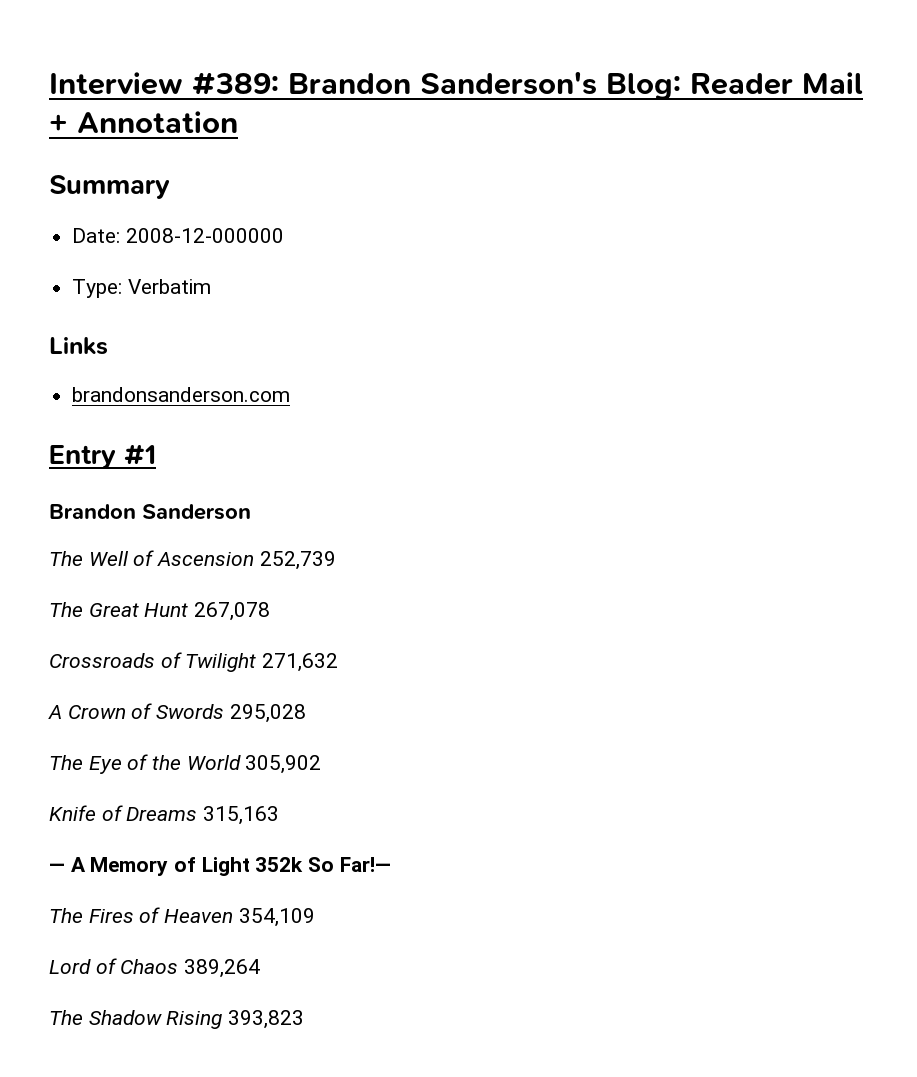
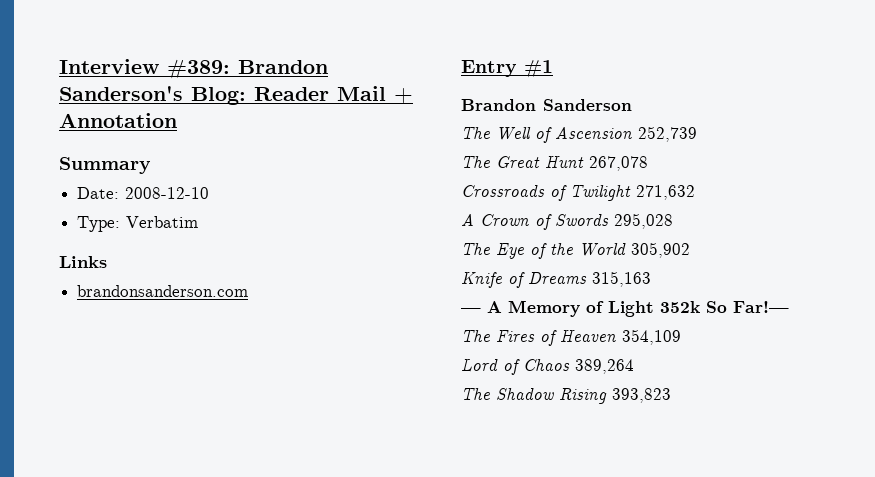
[125,228,284,243] 2008-12-000000 -> [125,187,210,199] 2008-12-10

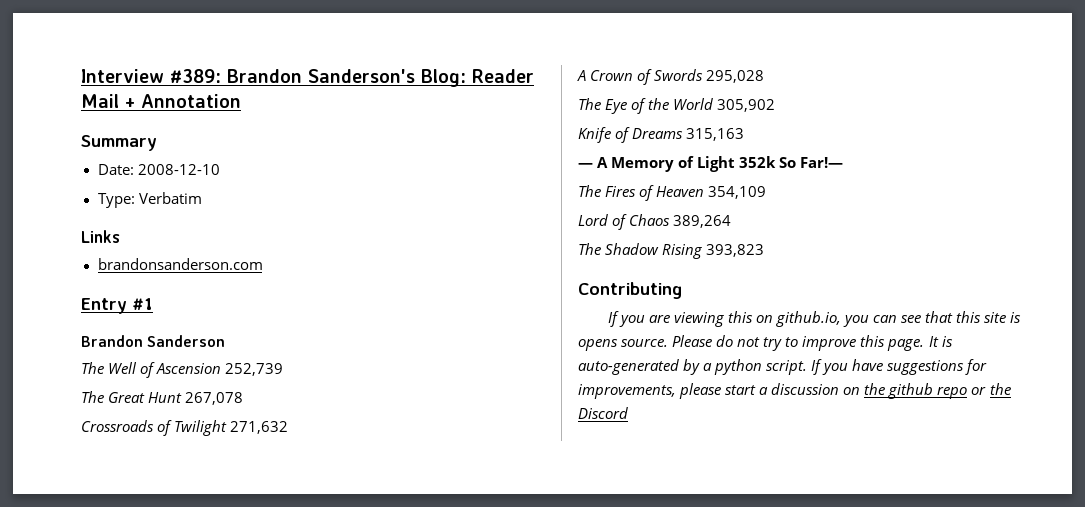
(671, 395) none -> [578,282,682,299] [607,311,1022,327] [578,335,953,351] [578,359,988,375] [578,383,1011,399] [578,407,628,419] // Contributing // If you are viewing this on github.io, you can see that this site is opens source. Please do not try to improve this page. It is auto-generated by a python script. If you have suggestions for improvements, please start a discussion on the github repo or the Discord

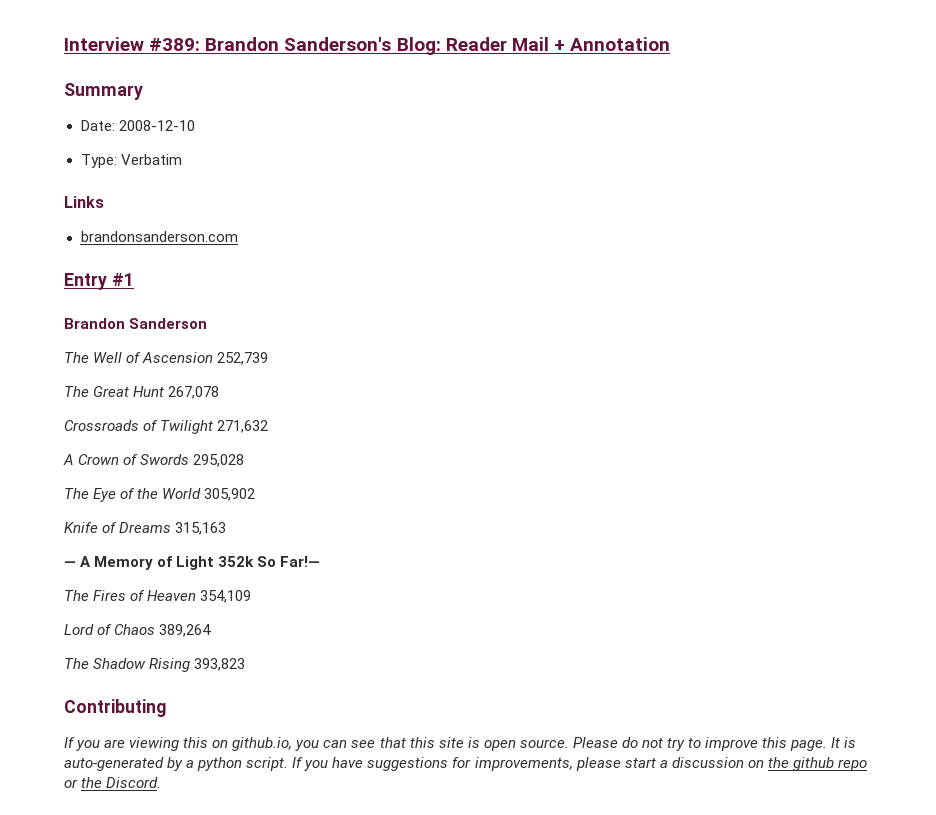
[578,339,618,351] opens -> [483,740,516,751] open
[578,407,628,419] Discord -> [106,777,162,788] Discord.

